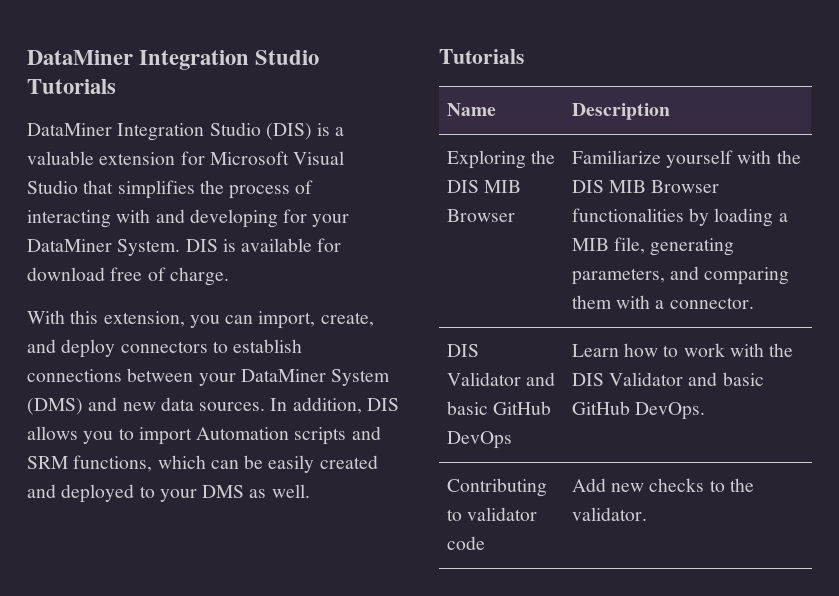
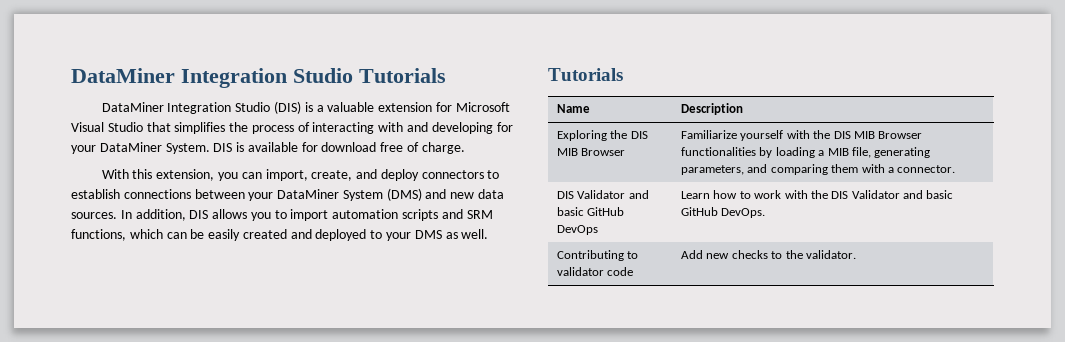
[196,427,290,440] Automation -> [332,209,399,219] automation

